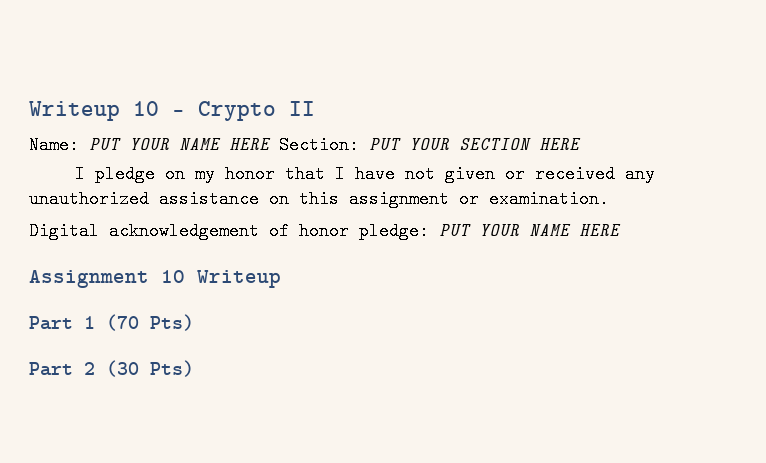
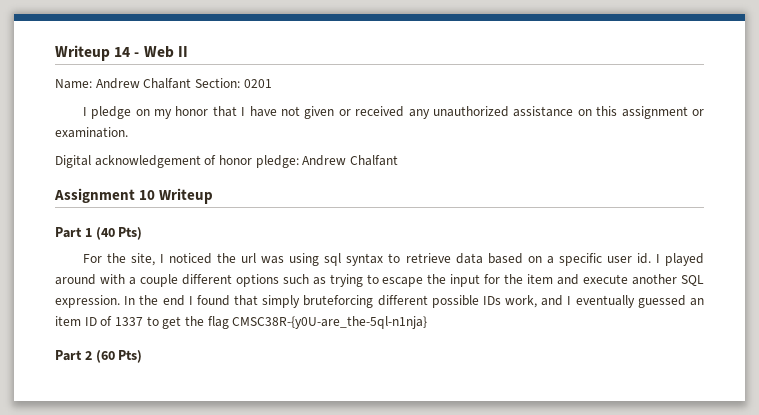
[29,101,276,121] Writeup 10 - Crypto -> [55,45,174,61] Writeup 14 - Web
[89,136,581,154] PUT YOUR NAME HERE Section: PUT YOUR SECTION HERE -> [95,78,272,89] Andrew Chalfant Section: 0201
[439,224,621,236] PUT YOUR NAME HERE -> [302,155,398,166] Andrew Chalfant
[106,314,194,331] (70 Pts) -> [95,227,143,240] [82,253,704,266] [55,274,705,287] [55,295,704,308] [55,316,428,329] (40 Pts) // For the site, I noticed the url was using sql syntax to retrieve data based on a specific user id. I played around with a couple different options such as trying to escape the input for the item and execute another SQL expression. In the end I found that simply bruteforcing different possible IDs work, and I eventually guessed an item ID of 1337 to get the flag CMSC38R-{y0U-are_the-5ql-n1nja}
[106,360,139,377] (30 -> [95,350,115,363] (60

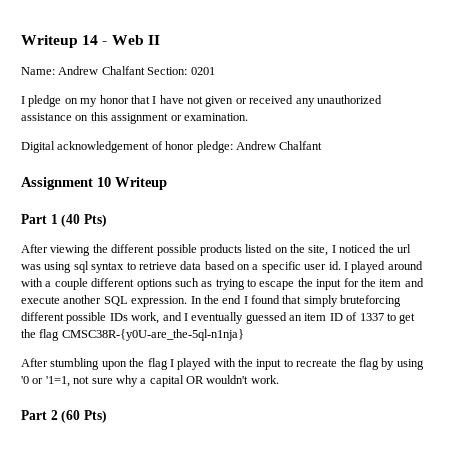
[82,254,102,263] For -> [21,244,288,256] After viewing the different possible products listed on
(428, 322) none -> [21,358,424,370] [21,375,279,387] // After stumbling upon the flag I played with the input to recreate the flag by using '0 or '1=1, not sure why a capital OR wouldn't work.

